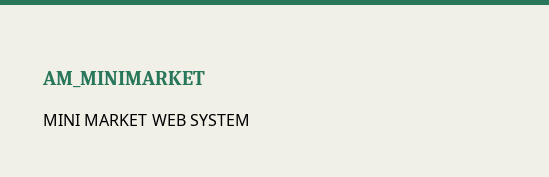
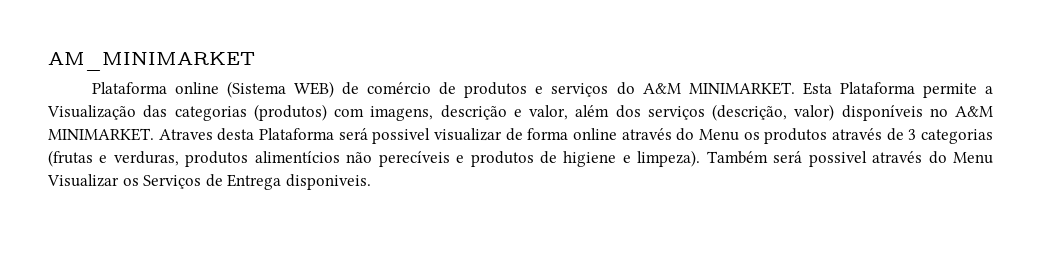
[43,114,250,126] MINI MARKET WEB SYSTEM -> [91,81,993,98] [47,104,993,121] [48,128,993,144] [48,150,994,167] [47,174,371,190] Plataforma online (Sistema WEB) de comércio de produtos e serviços do A&M MINIMARKET. Esta Plataforma permite a Visualização das categorias (produtos) com imagens, descrição e valor, além dos serviços (descrição, valor) disponíveis no A&M MINIMARKET. Atraves desta Plataforma será possivel visualizar de forma online através do Menu os produtos através de 3 categorias (frutas e verduras, produtos alimentícios não perecíveis e produtos de higiene e limpeza). Também será possivel através do Menu Visualizar os Serviços de Entrega disponiveis.

